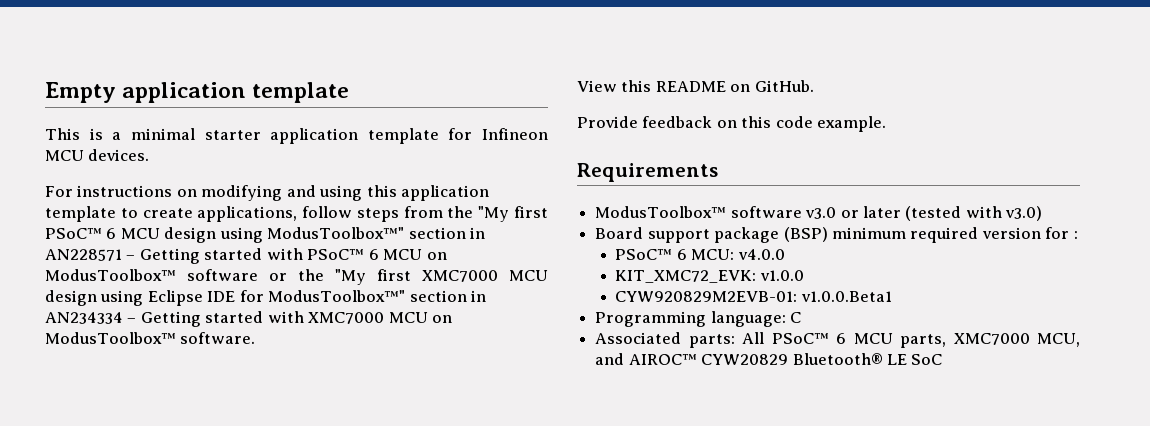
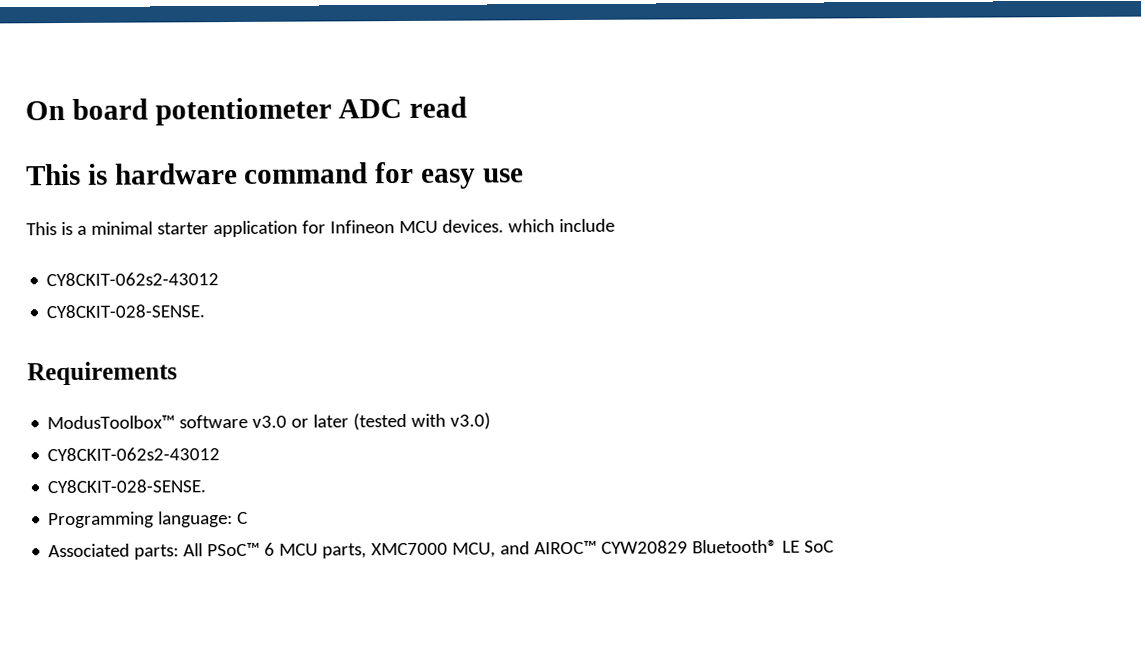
[45,82,350,103] Empty application template -> [25,96,468,126] [26,161,524,189] On board potentiometer ADC read // This is hardware command for easy use
[367,128,439,144] template -> (298, 229) none
[45,185,490,201] [45,206,548,222] [45,227,486,243] [45,248,447,264] [45,269,549,285] [45,290,487,306] [45,311,453,327] [45,332,256,344] [577,80,814,92] [577,116,887,132] // For instructions on modifying and using this application template to create applications, follow steps from the "My first PSoC™ 6 MCU design using ModusToolbox™" section in AN228571 – Getting started with PSoC™ 6 MCU on ModusToolbox™ software or the "My first XMC7000 MCU design using Eclipse IDE for ModusToolbox™" section in AN234334 – Getting started with XMC7000 MCU on ModusToolbox™ software. // View this README on GitHub. // Provide feedback on this code example. -> [507,218,615,233] [46,272,220,287] [46,304,206,319] which include // CY8CKIT-062s2-43012 // CY8CKIT-028-SENSE.
[595,227,1078,243] [615,249,785,260] [615,270,804,283] [615,291,892,302] Board support package (BSP) minimum required version for : // PSoC™ 6 MCU: v4.0.0 // KIT_XMC72_EVK: v1.0.0 // CYW920829M2EVB-01: v1.0.0.Beta1 -> [47,447,221,462] [47,479,207,494] CY8CKIT-062s2-43012 // CY8CKIT-028-SENSE.

